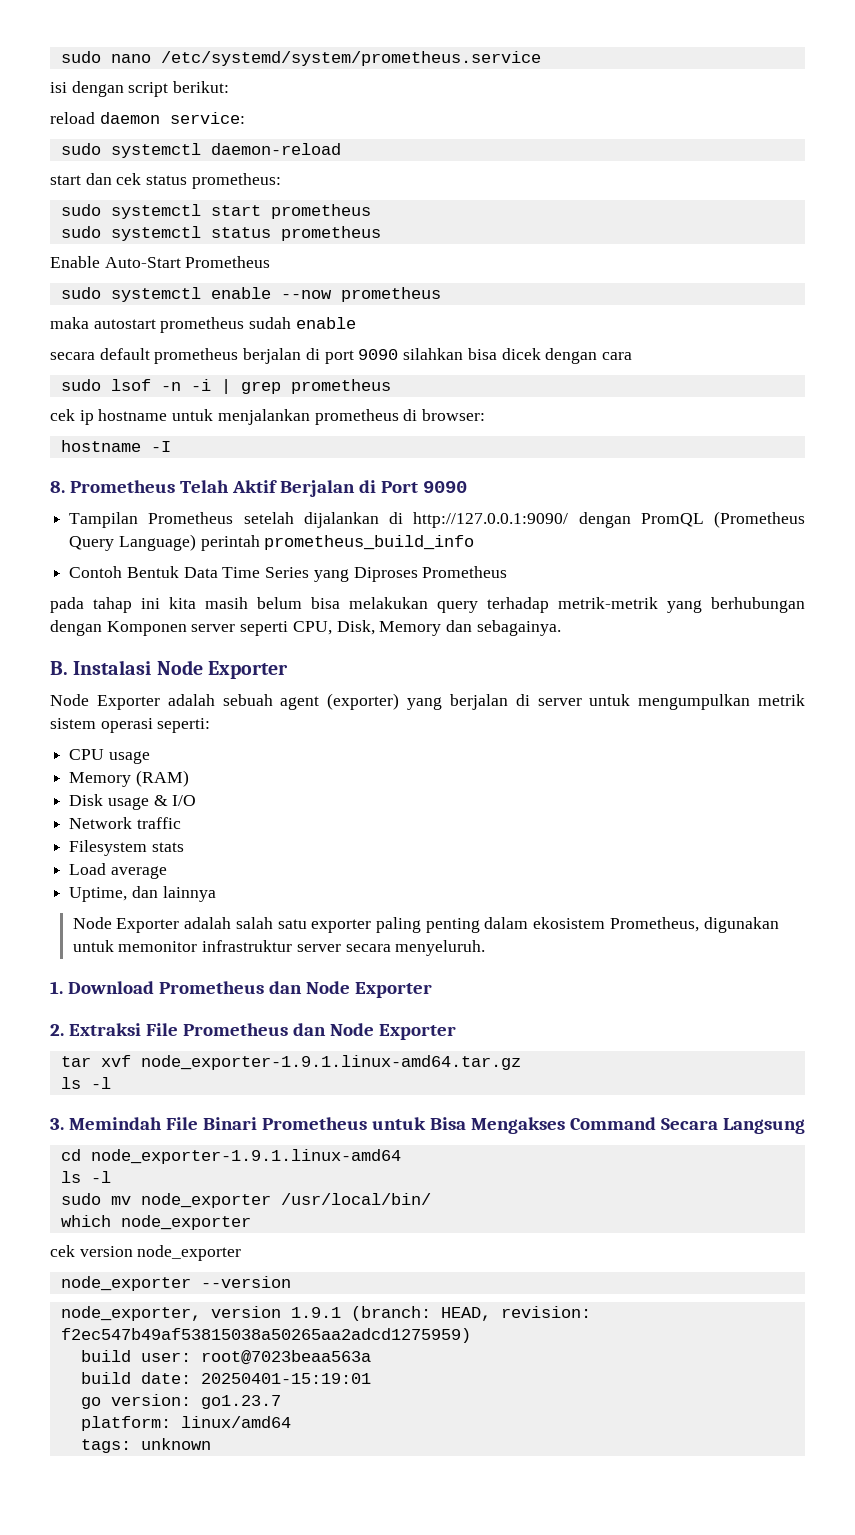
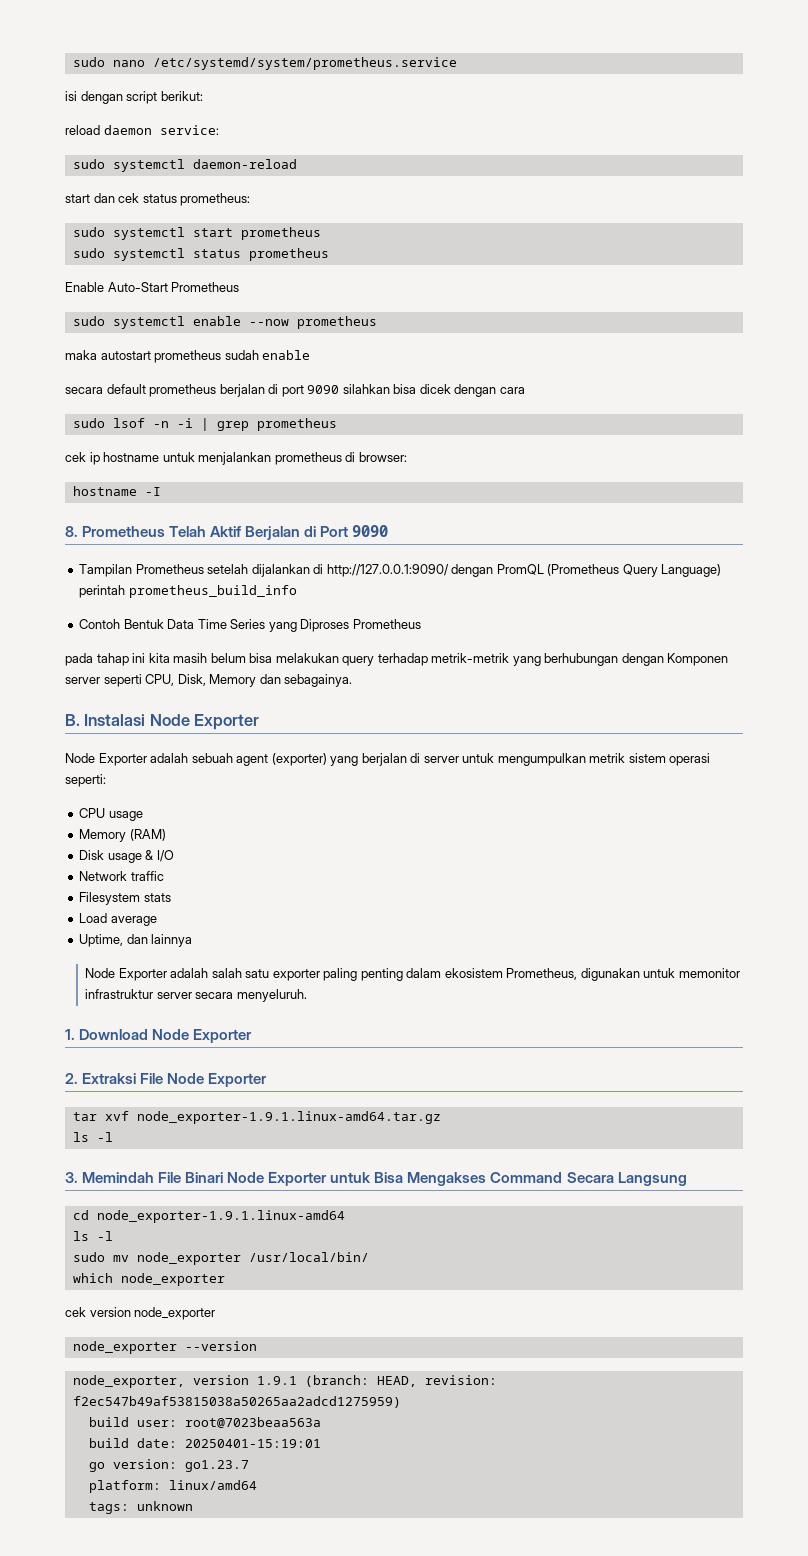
[158,981,302,994] Prometheus dan -> (149, 1034) none
[182,1023,326,1036] Prometheus dan -> (164, 1078) none
[261,1117,367,1130] Prometheus -> [227,1172,328,1186] Node Exporter

